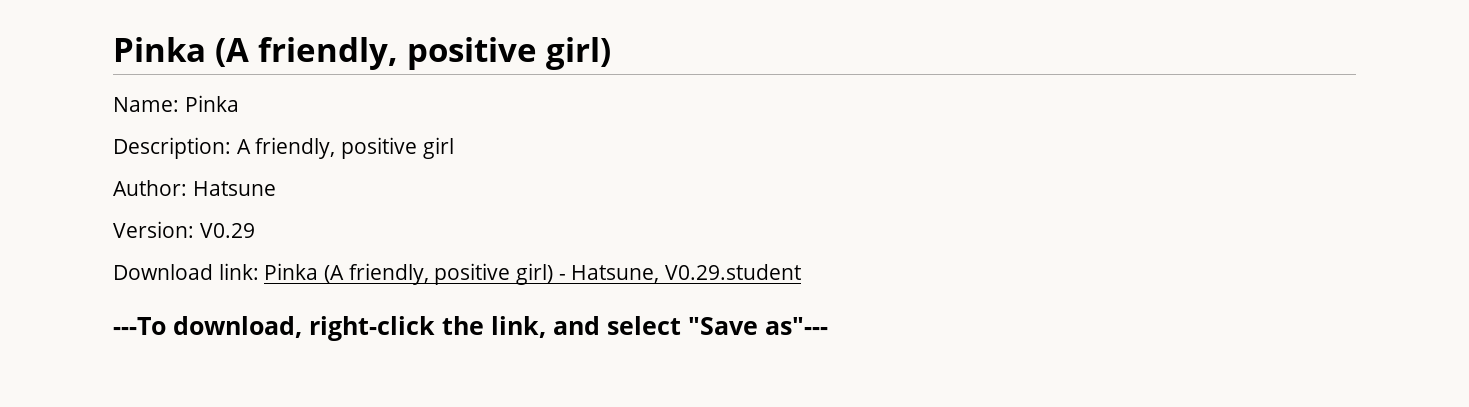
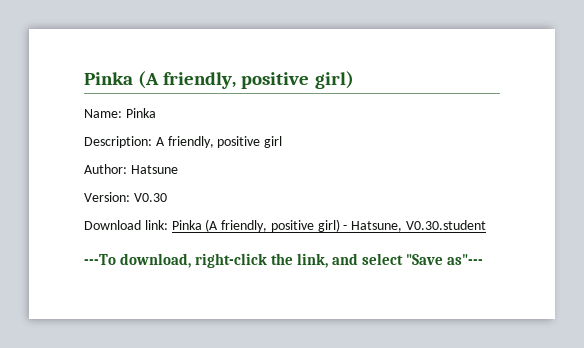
[199,223,255,238] V0.29 -> [133,193,167,202] V0.30
[665,264,802,280] V0.29.student -> [406,220,487,230] V0.30.student

